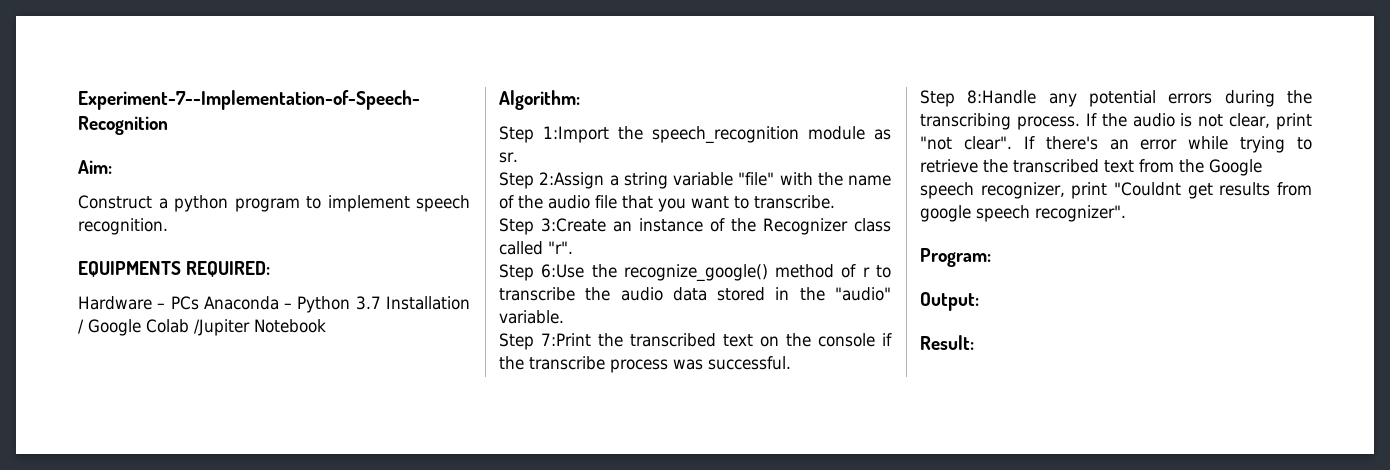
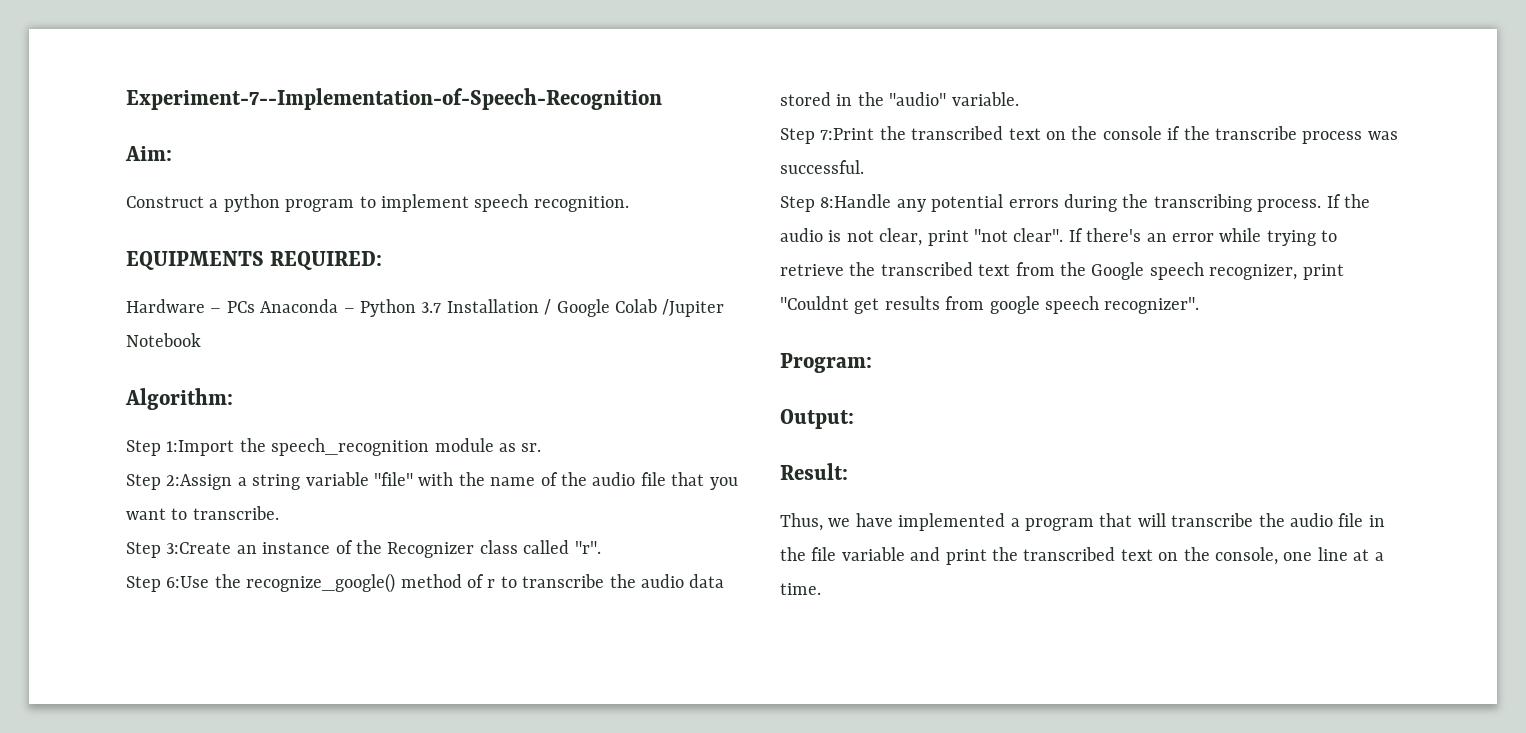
(974, 342) none -> [780,513,1385,531] [780,547,1384,565] [780,583,821,595] // Thus, we have implemented a program that will transcribe the audio file in the file variable and print the transcribed text on the console, one line at a time.

